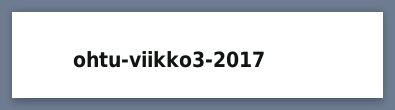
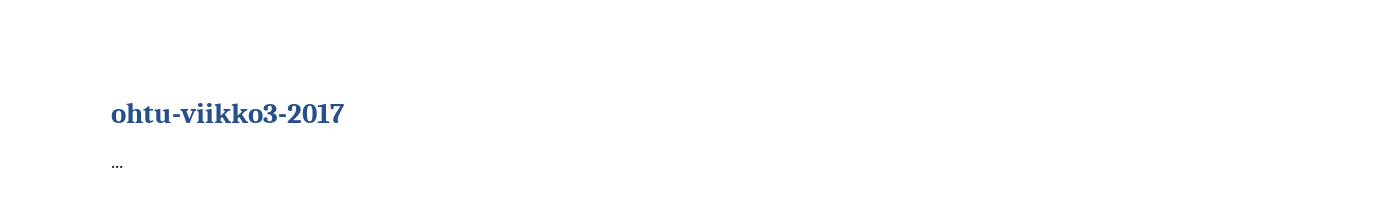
(265, 59) none -> [111,165,123,168] // ...

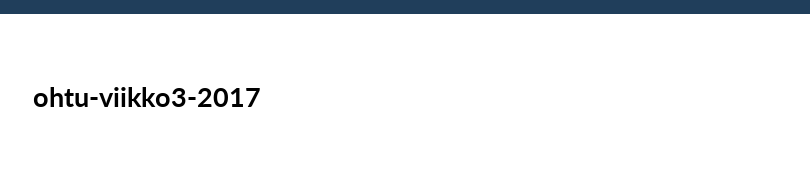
[111,165,123,168] // ... -> (261, 97) none

